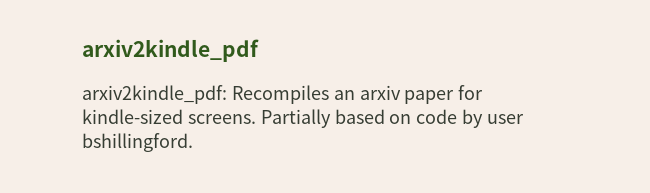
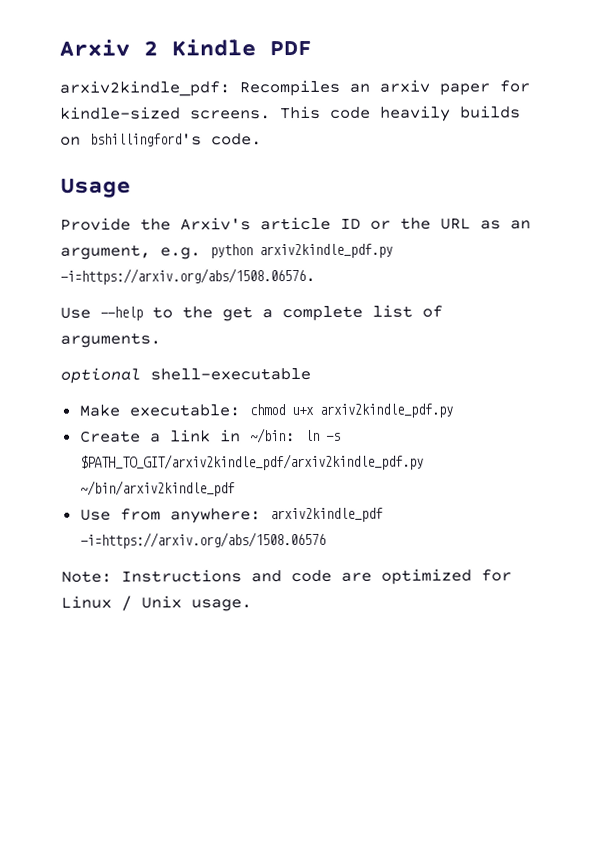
[82,39,259,62] arxiv2kindle_pdf -> [59,39,312,57] Arxiv 2 Kindle PDF
[260,109,525,128] [82,133,193,152] Partially based on code by user bshillingford. -> [280,105,521,122] [60,133,262,147] [60,178,131,198] [60,216,531,231] [60,243,393,260] [60,267,316,285] [60,304,443,322] [60,332,161,348] [60,367,311,384] [78,403,453,418] [79,428,341,444] [79,453,424,471] [79,480,235,497] [79,507,383,524] [79,531,326,549] [61,568,512,585] [61,595,252,612] This code heavily builds on bshillingford's code. // Usage // Provide the Arxiv's article ID or the URL as an argument, e.g. python arxiv2kindle_pdf.py -i=https://arxiv.org/abs/1508.06576. // Use --help to the get a complete list of arguments. // optional shell-executable // Make executable: chmod u+x arxiv2kindle_pdf.py // Create a link in ~/bin: ln -s $PATH_TO_GIT/arxiv2kindle_pdf/arxiv2kindle_pdf.py ~/bin/arxiv2kindle_pdf // Use from anywhere: arxiv2kindle_pdf -i=https://arxiv.org/abs/1508.06576 // Note: Instructions and code are optimized for Linux / Unix usage.

